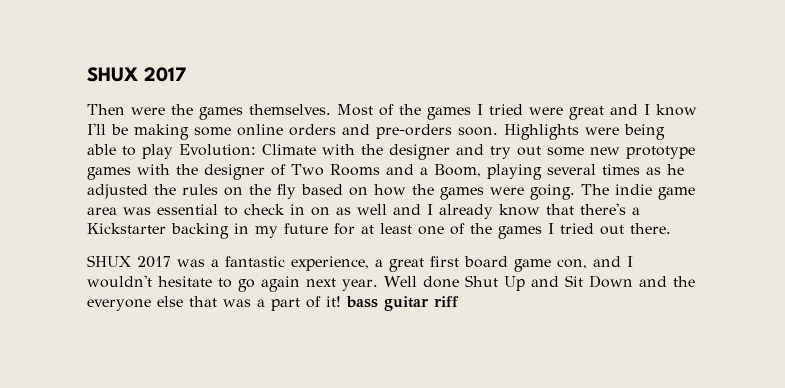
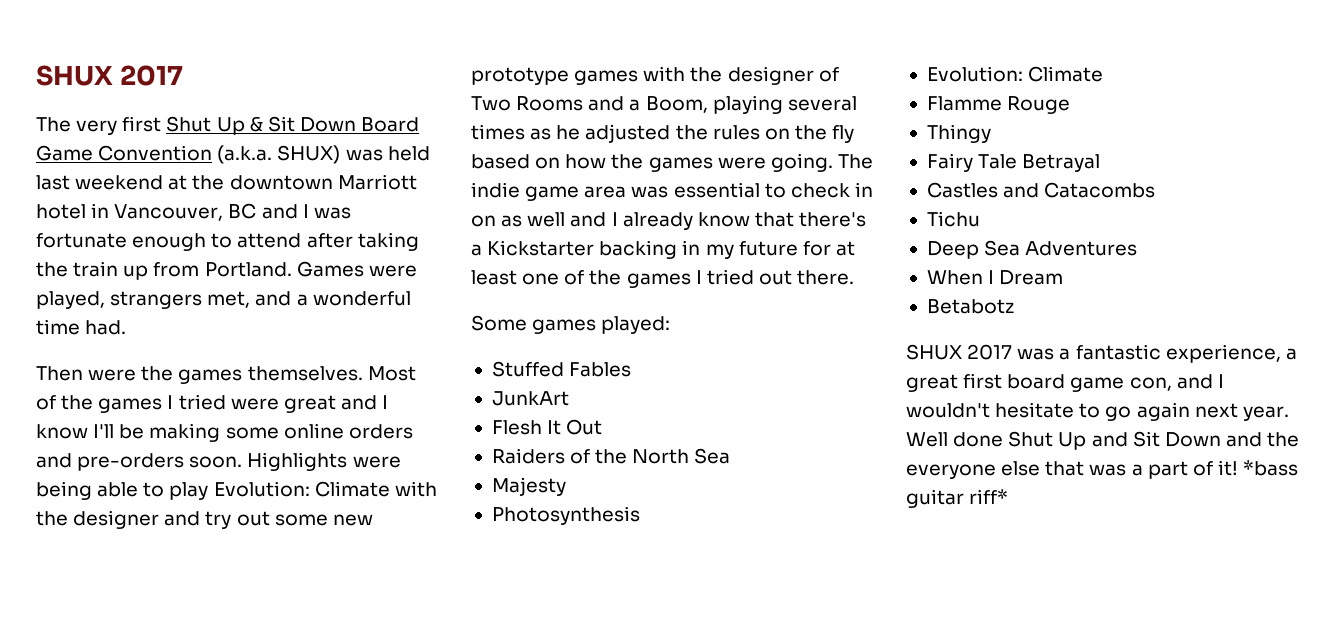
[87,67,186,82] SHUX 2017 -> [36,65,184,86] [36,116,420,135] [36,145,430,164] [36,174,417,190] [36,203,351,221] [36,232,419,251] [36,261,417,280] [36,291,411,309] [36,319,127,335] SHUX 2017 // The very first Shut Up & Sit Down Board Game Convention (a.k.a. SHUX) was held last weekend at the downtown Marriott hotel in Vancouver, BC and I was fortunate enough to attend after taking the train up from Portland. Games were played, strangers met, and a wonderful time had.
(671, 228) none -> [471,315,671,334] [491,361,632,377] [491,391,569,406] [491,419,603,435] [491,448,731,464] [491,477,566,496] [491,506,640,525] [926,66,1104,82] [926,96,1071,114] [926,124,991,143] [926,153,1101,172] [926,182,1156,198] [926,211,980,227] [926,240,1138,259] [926,270,1064,285] [926,299,1014,314] // Some games played: // Stuffed Fables // JunkArt // Flesh It Out // Raiders of the North Sea // Majesty // Photosynthesis // Evolution: Climate // Flamme Rouge // Thingy // Fairy Tale Betrayal // Castles and Catacombs // Tichu // Deep Sea Adventures // When I Dream // Betabotz
[346,296,459,311] bass guitar riff -> [1243,460,1299,476] [906,489,1009,508] *bass guitar riff*

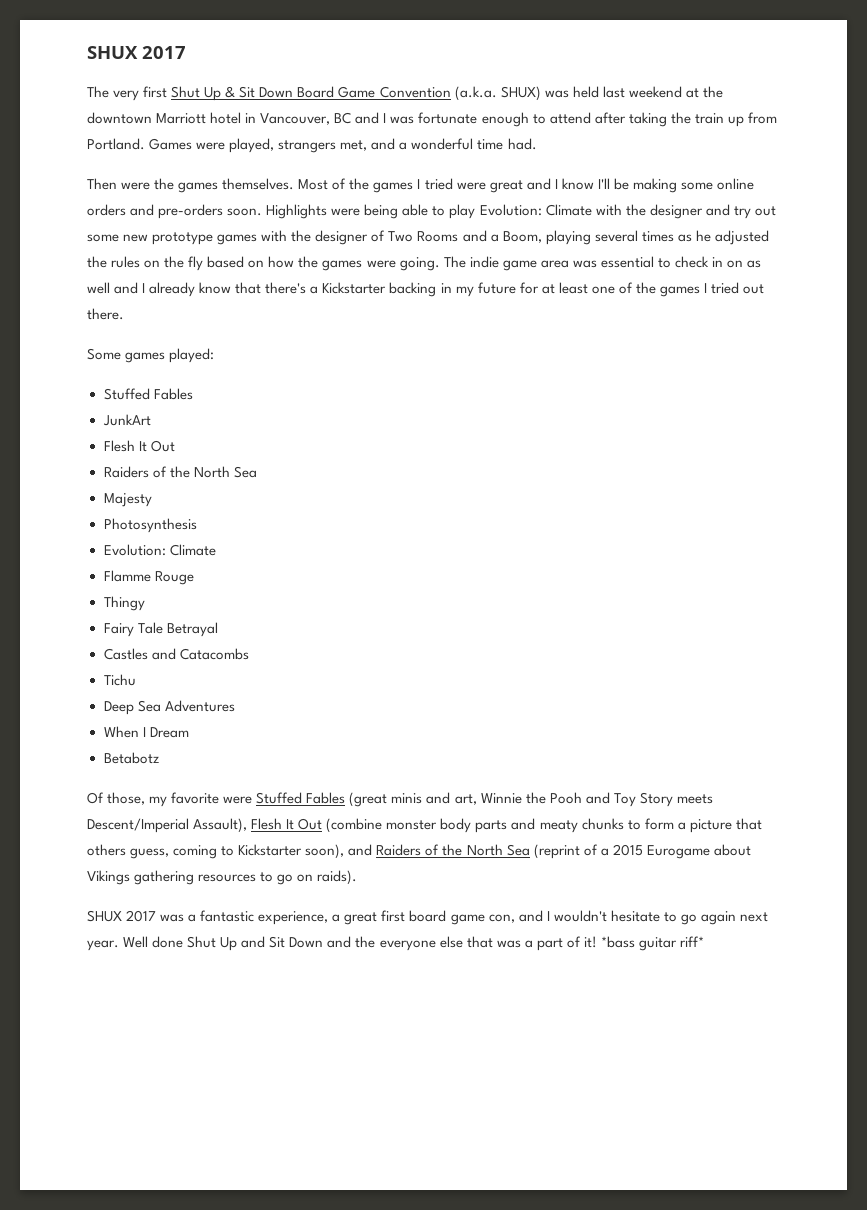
(1014, 306) none -> [87,792,713,807] [87,818,762,833] [87,844,751,859] [87,870,358,885] // Of those, my favorite were Stuffed Fables (great minis and art, Winnie the Pooh and Toy Story meets Descent/Imperial Assault), Flesh It Out (combine monster body parts and meaty chunks to form a picture that others guess, coming to Kickstarter soon), and Raiders of the North Sea (reprint of a 2015 Eurogame about Vikings gathering resources to go on raids).

